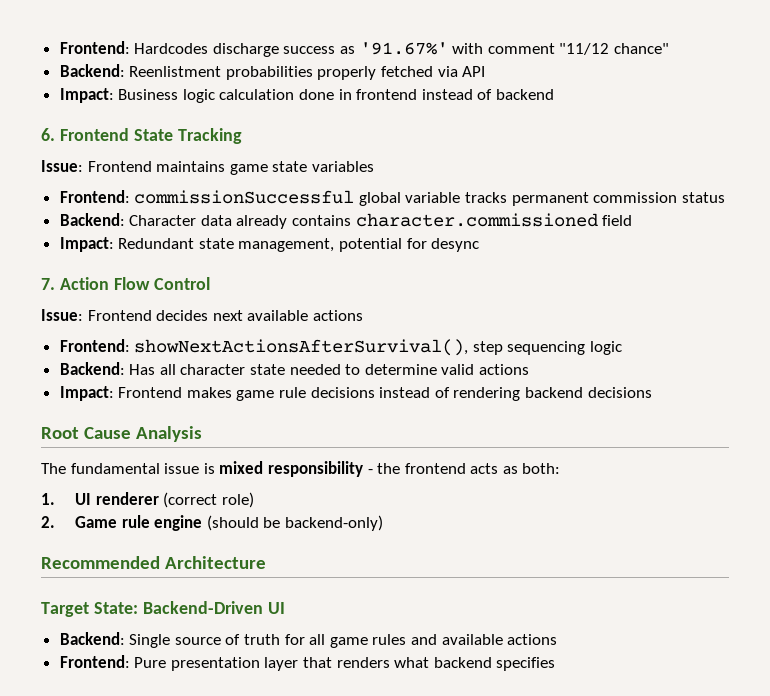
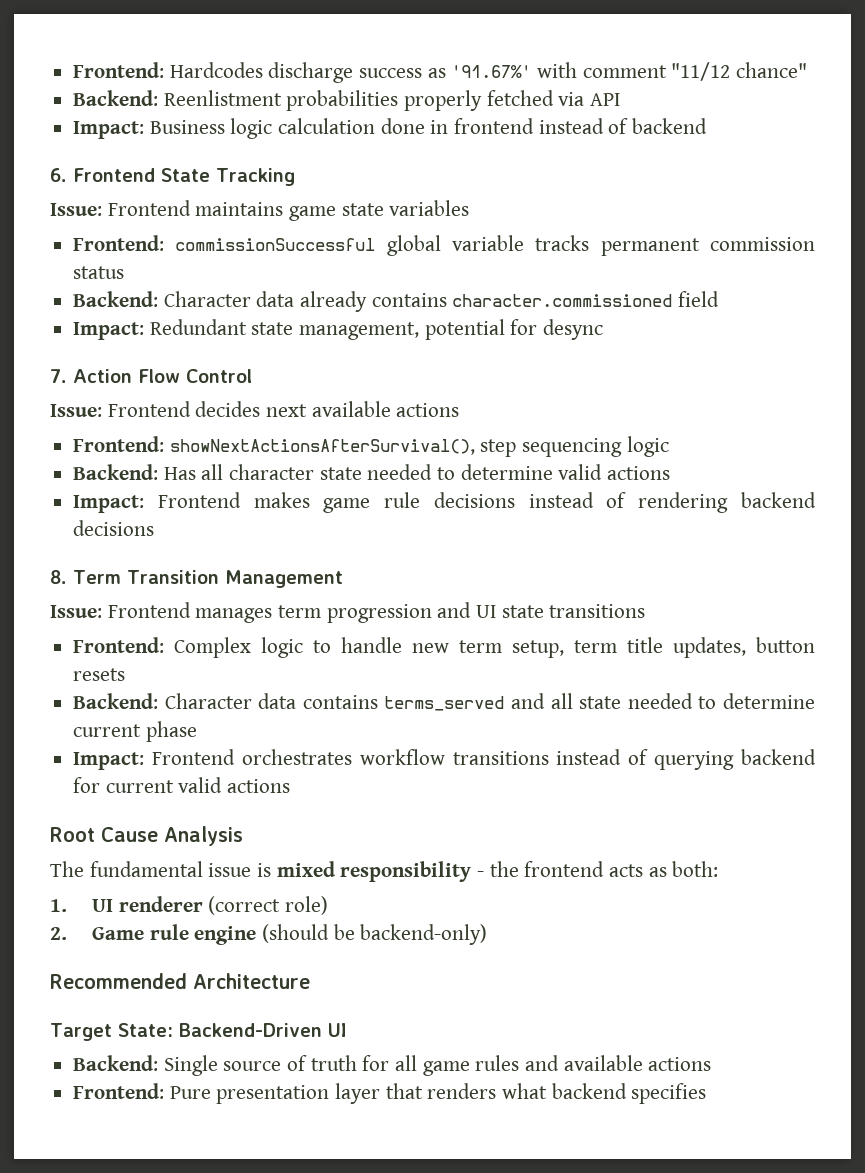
(652, 392) none -> [50,570,343,588] [50,602,646,623] [73,637,815,658] [73,668,126,681] [73,693,815,711] [73,721,197,742] [73,749,816,770] [73,777,291,793] // 8. Term Transition Management // Issue: Frontend manages term progression and UI state transitions // Frontend: Complex logic to handle new term setup, term title updates, button resets // Backend: Character data contains terms_served and all state needed to determine current phase // Impact: Frontend orchestrates workflow transitions instead of querying backend for current valid actions

